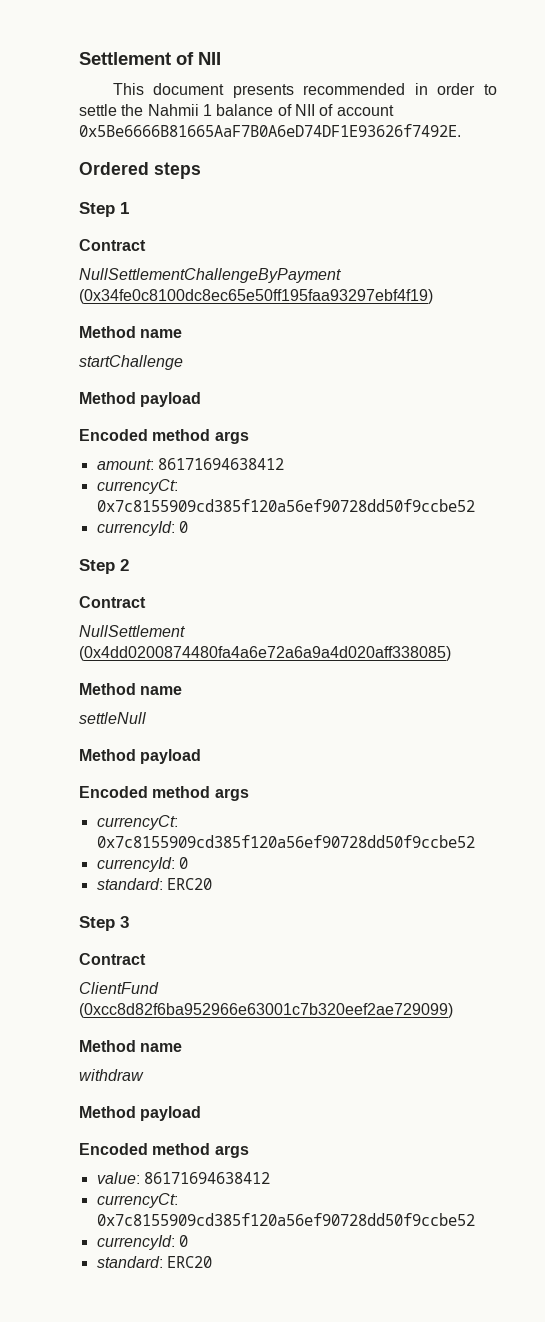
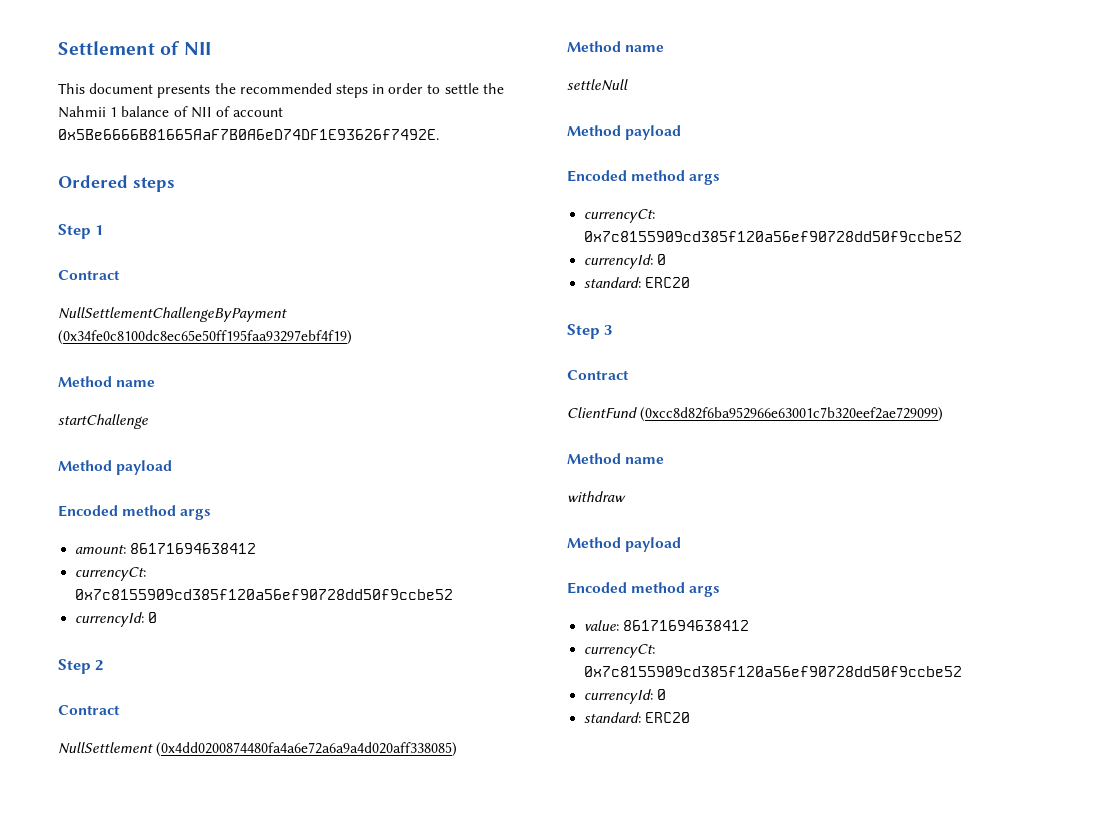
[303,83,406,95] recommended -> [214,83,368,98] the recommended steps

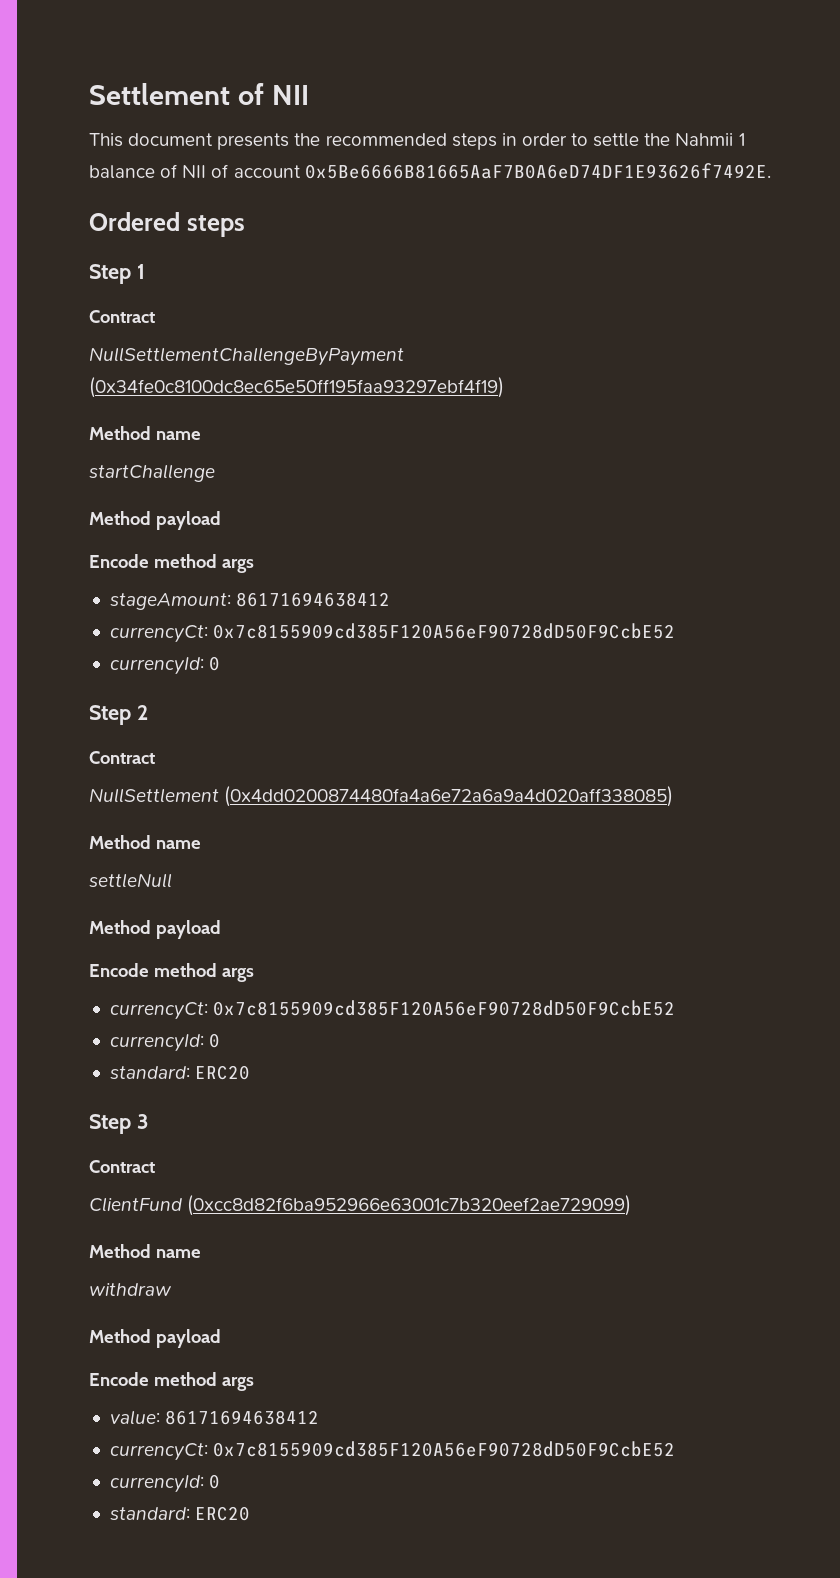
[58,505,212,520] [75,543,257,554] [75,567,147,581] [75,589,454,600] Encoded method args // amount: 86171694638412 // currencyCt: 0x7c8155909cd385f120a56ef90728dd50f9ccbe52 -> [89,554,254,573] [109,592,391,610] [109,623,676,643] Encode method args // stageAmount: 86171694638412 // currencyCt: 0x7c8155909cd385F120A56eF90728dD50F9CcbE52
[567,170,627,182] Encoded -> [89,963,149,977] Encode
[584,231,963,242] 0x7c8155909cd385f120a56ef90728dd50f9ccbe52 -> [213,1000,676,1016] 0x7c8155909cd385F120A56eF90728dD50F9CcbE52
[567,582,627,594] Encoded -> [89,1372,149,1386] Encode
[584,666,963,677] 0x7c8155909cd385f120a56ef90728dd50f9ccbe52 -> [213,1441,676,1457] 0x7c8155909cd385F120A56eF90728dD50F9CcbE52

